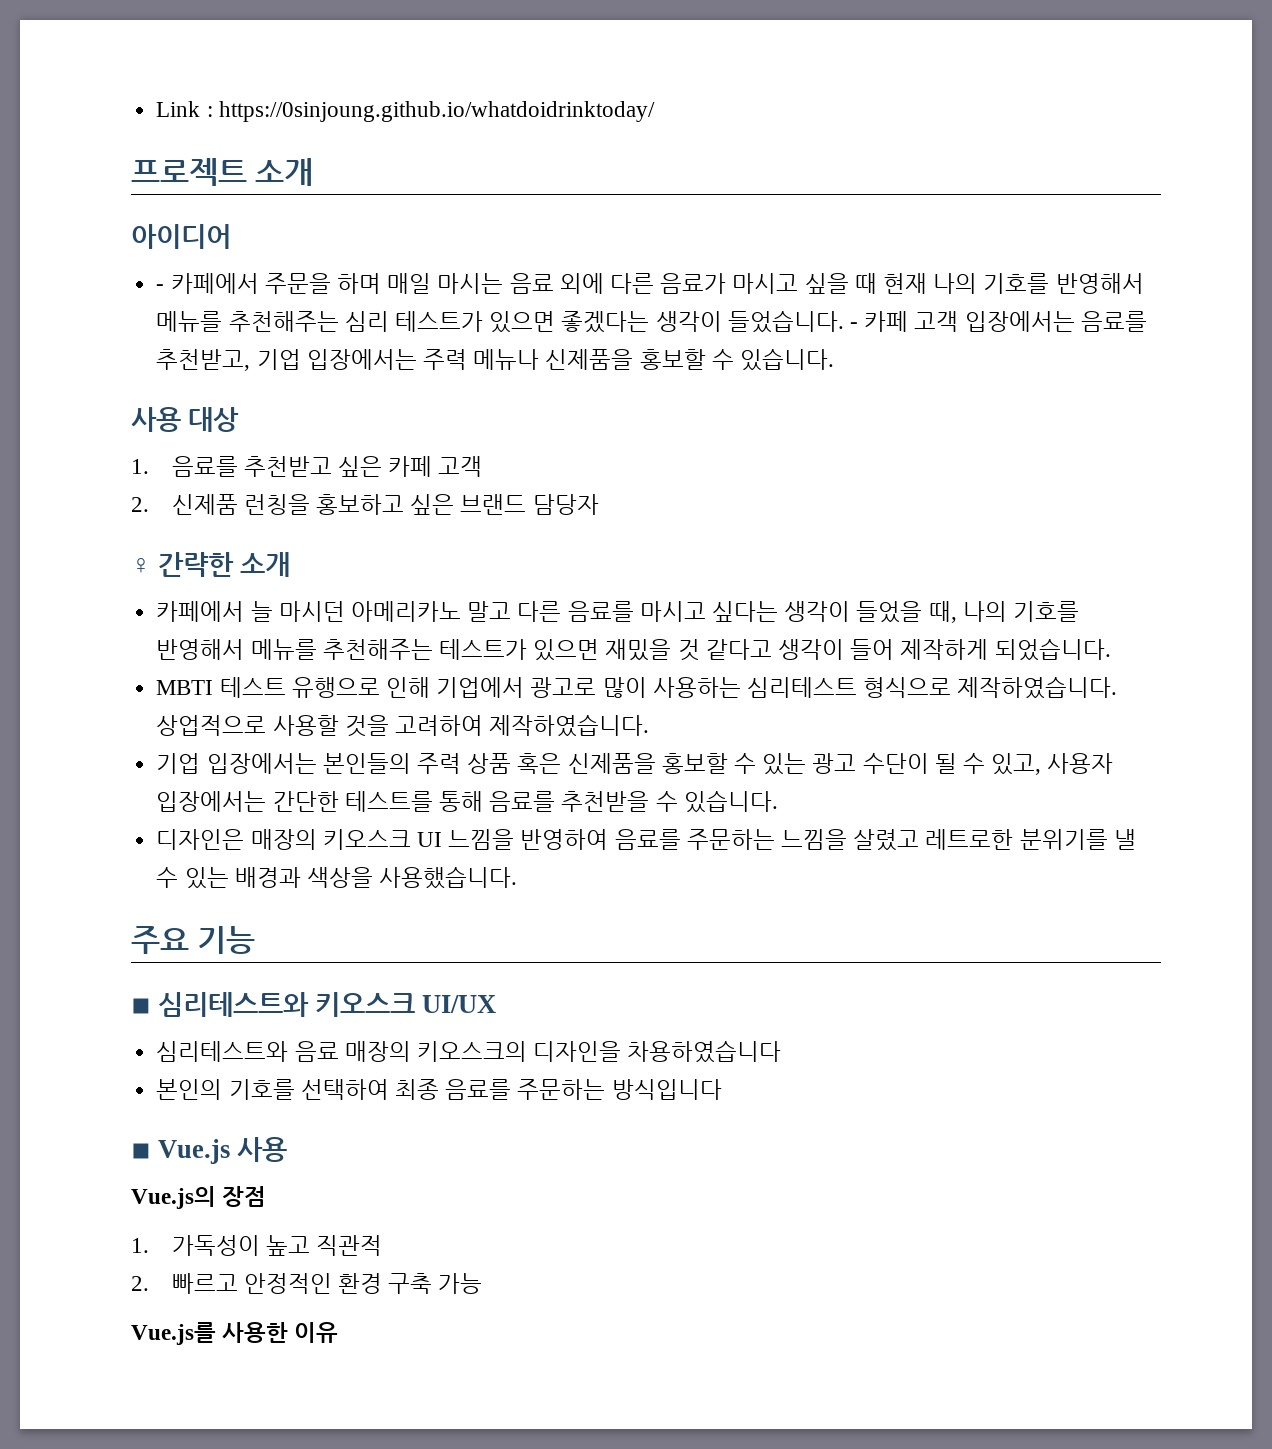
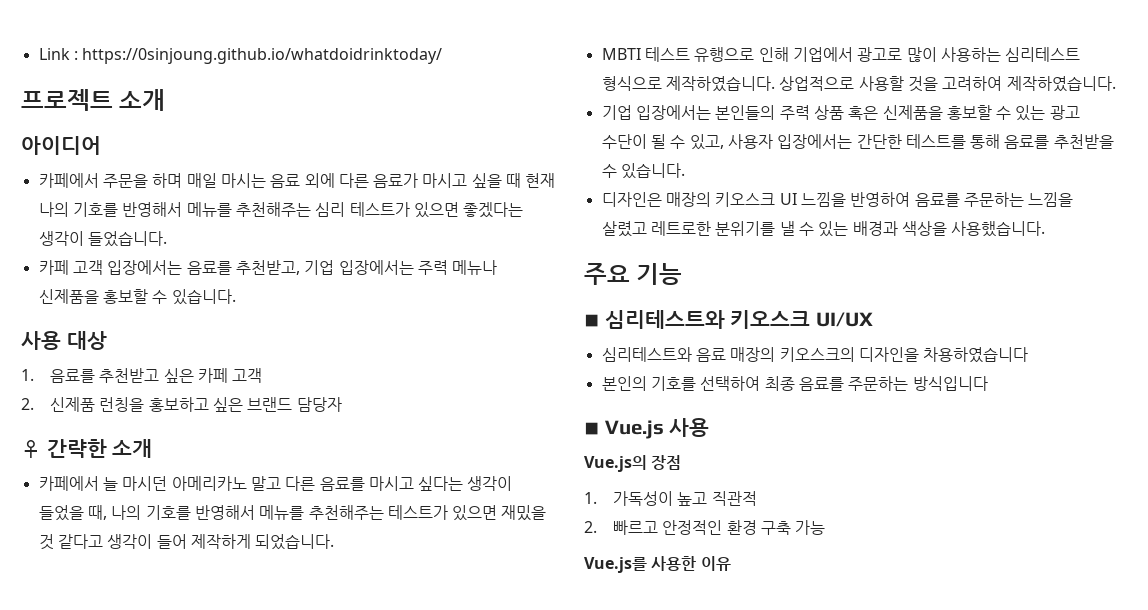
[156,284,165,291] - -> (101, 145) none
[849,322,858,329] - -> (167, 239) //

